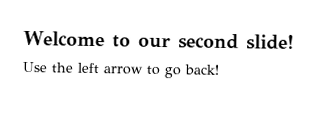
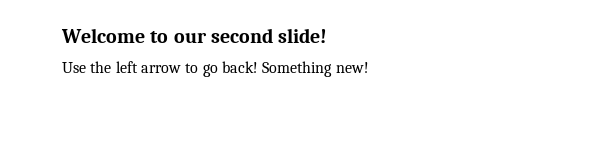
(219, 69) none -> [262,61,369,77] Something new!

